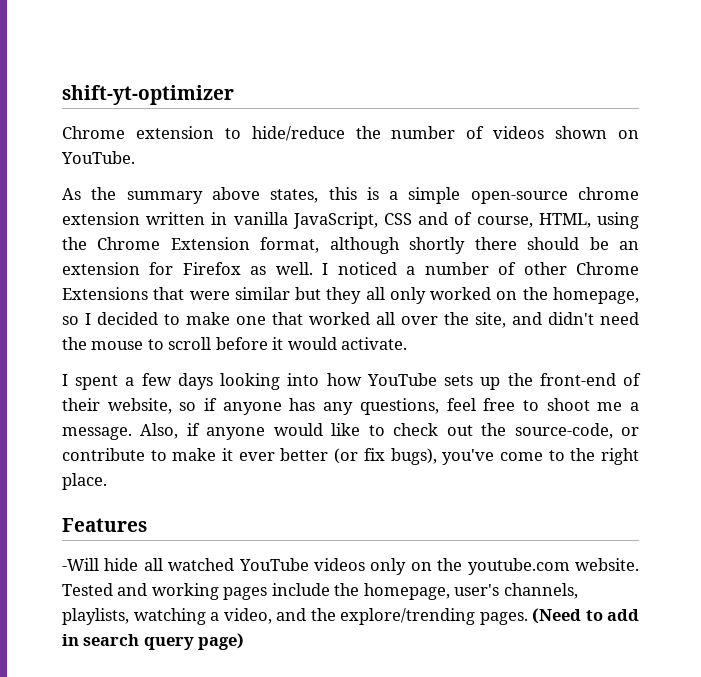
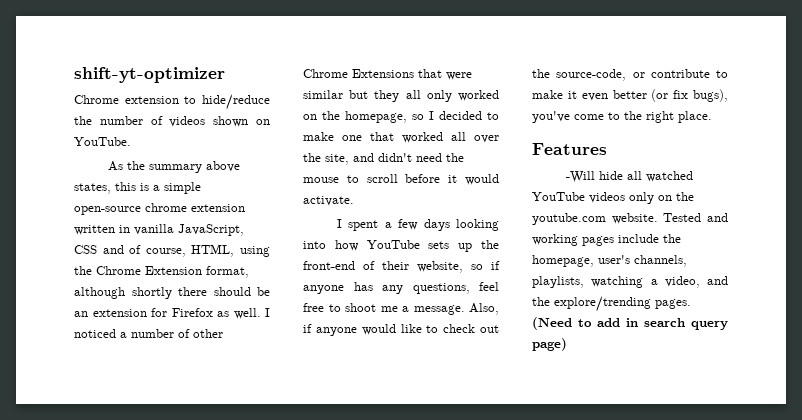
[238,452,275,461] ever -> [581,93,608,101] even

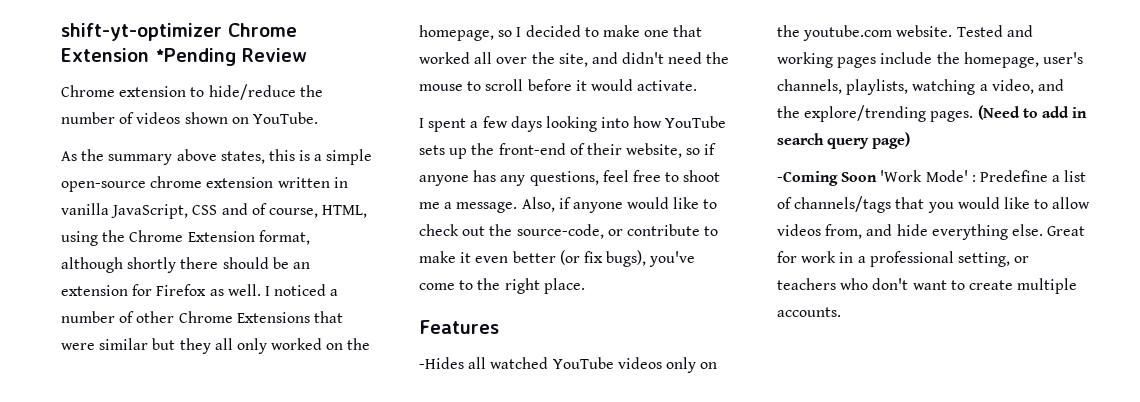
(225, 75) none -> [228,23,297,37] [61,48,307,66] Chrome Extension *Pending Review
[565,171,623,183] -Will hide -> [419,357,464,369] -Hides
(567, 344) none -> [777,170,1087,186] [777,196,1091,213] [777,224,1086,240] [777,251,1030,267] [777,278,1078,294] [777,307,841,317] // -Coming Soon 'Work Mode' : Predefine a list of channels/tags that you would like to allow videos from, and hide everything else. Great for work in a professional setting, or teachers who don't want to create multiple accounts.

